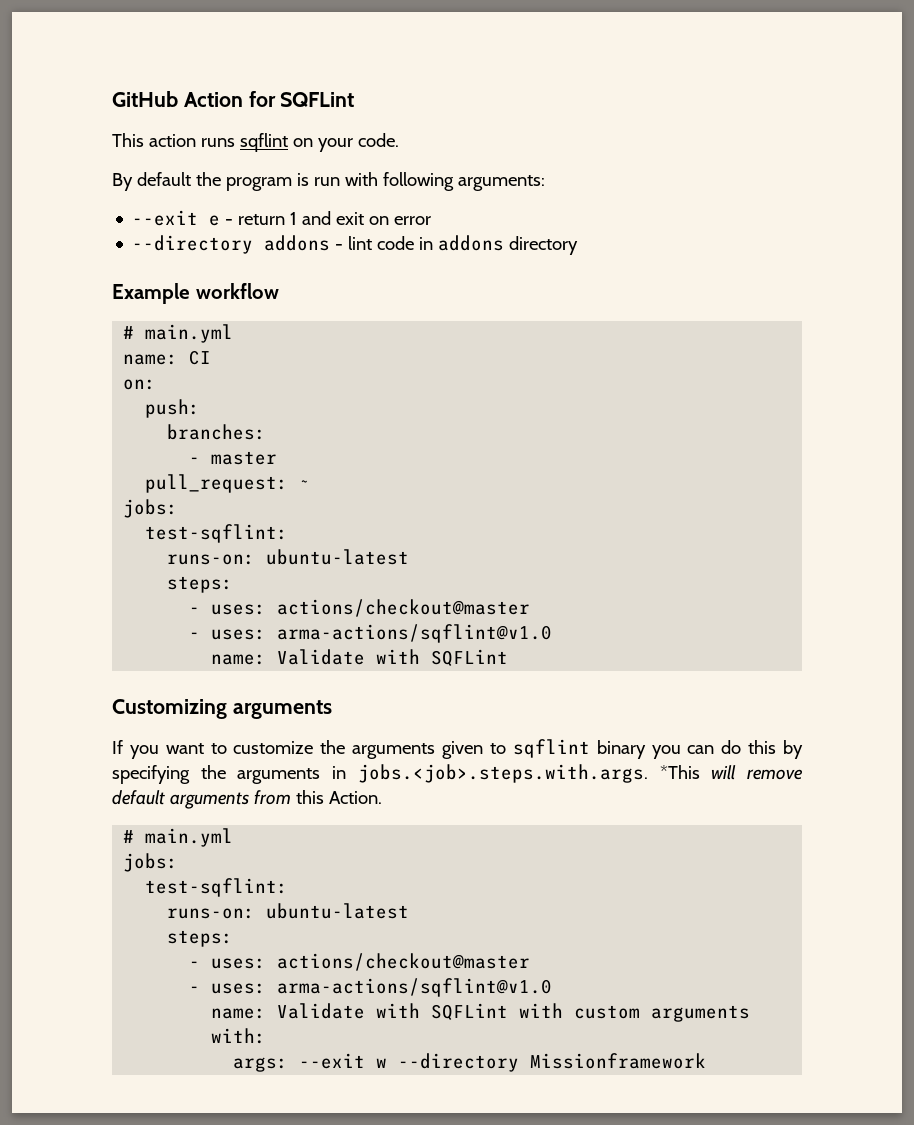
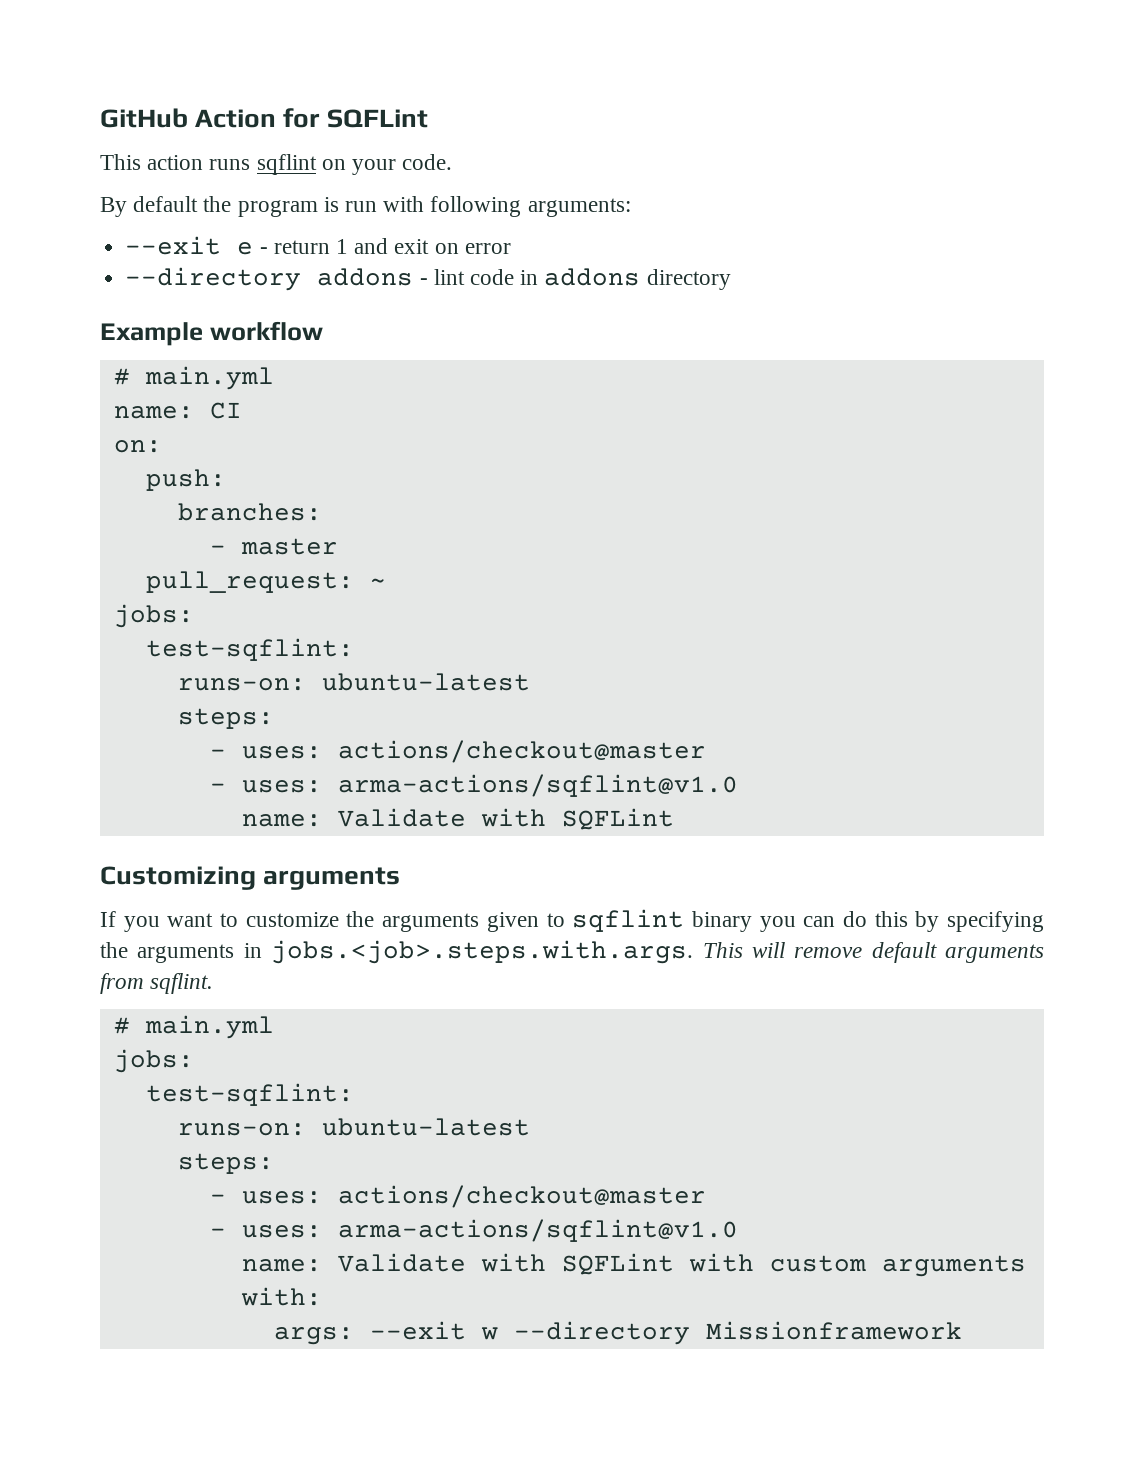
[659,765,700,779] *This -> [702,942,743,958] This
[295,790,382,804] this Action. -> [150,973,214,994] sqflint.

